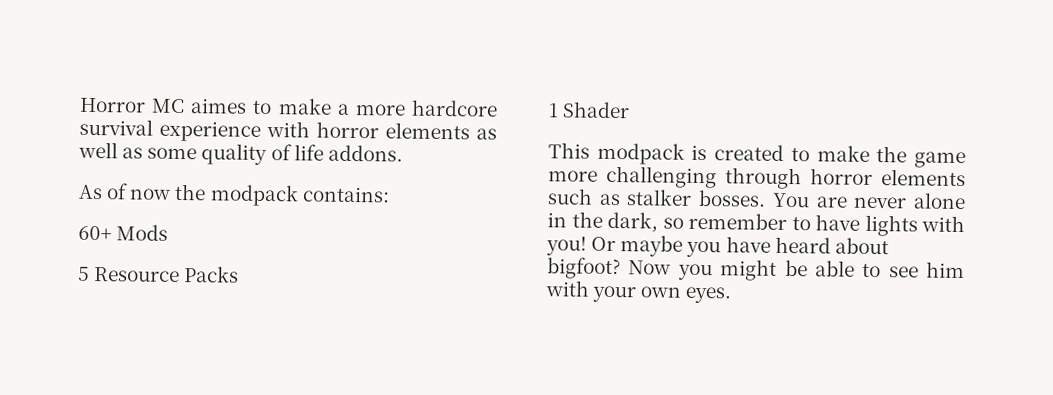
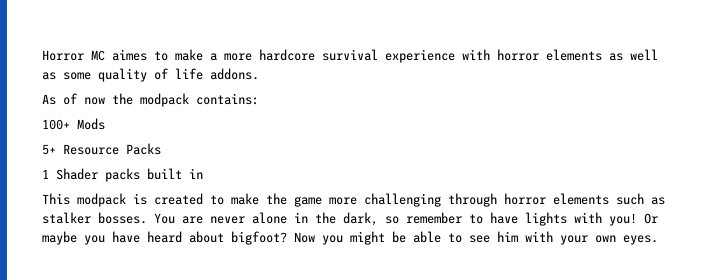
[78,225,112,241] 60+ -> [42,119,70,130] 100+
[78,266,90,281] 5 -> [42,144,56,155] 5+
(631, 110) none -> [105,168,203,182] packs built in

